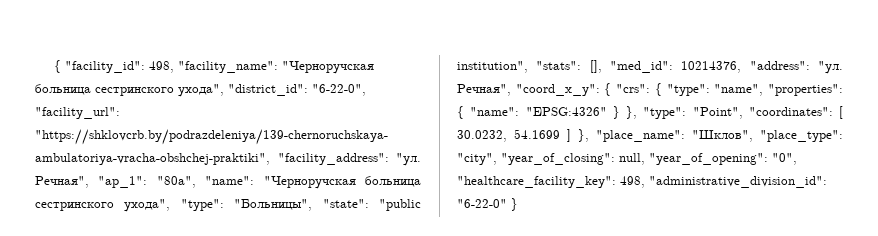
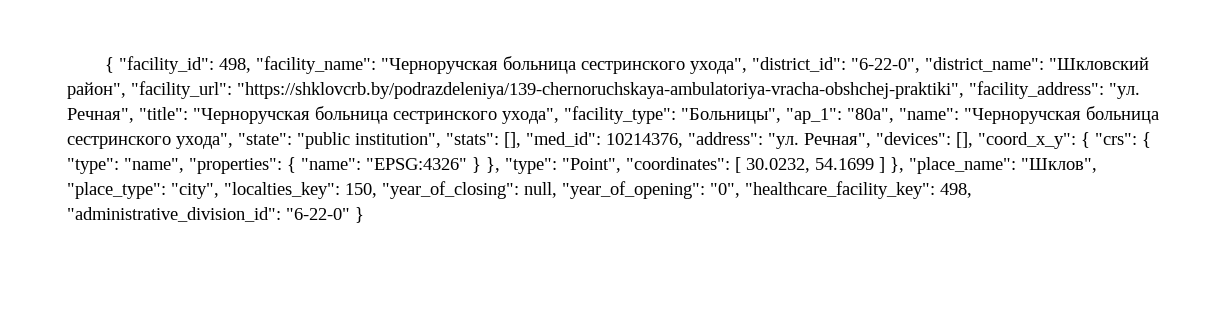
(366, 90) none -> [924,57,1149,72] [67,82,126,99] "district_name": "Шкловский район",
(89, 182) none -> [139,106,781,124] "title": "Черноручская больница сестринского ухода", "facility_type": "Больницы",
[180,199,313,211] "type": "Больницы", -> (233, 141) none
(511, 90) none -> [876,132,973,148] "devices": [],
(497, 159) none -> [224,182,377,199] "localties_key": 150,

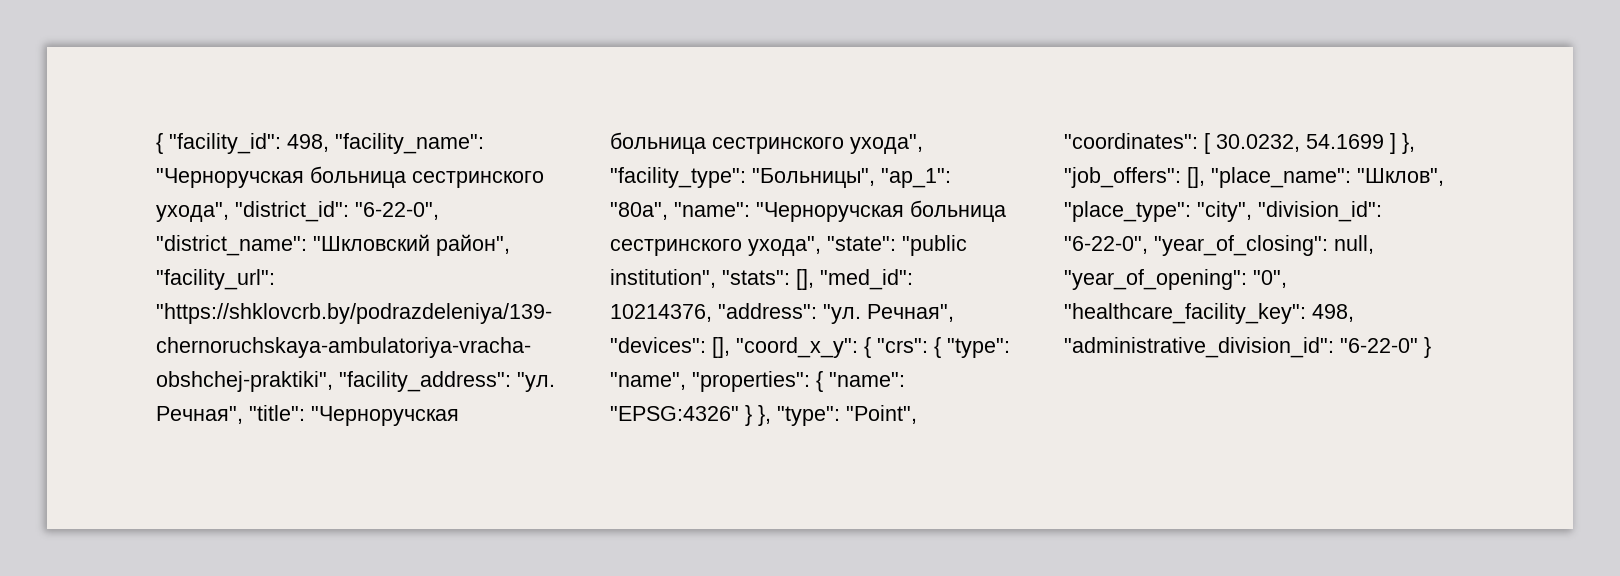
(904, 165) none -> [1064,167,1205,188] "job_offers": [],
[224,182,377,199] "localties_key": 150, -> [1258,201,1382,222] [1064,236,1148,254] "division_id": "6-22-0",

